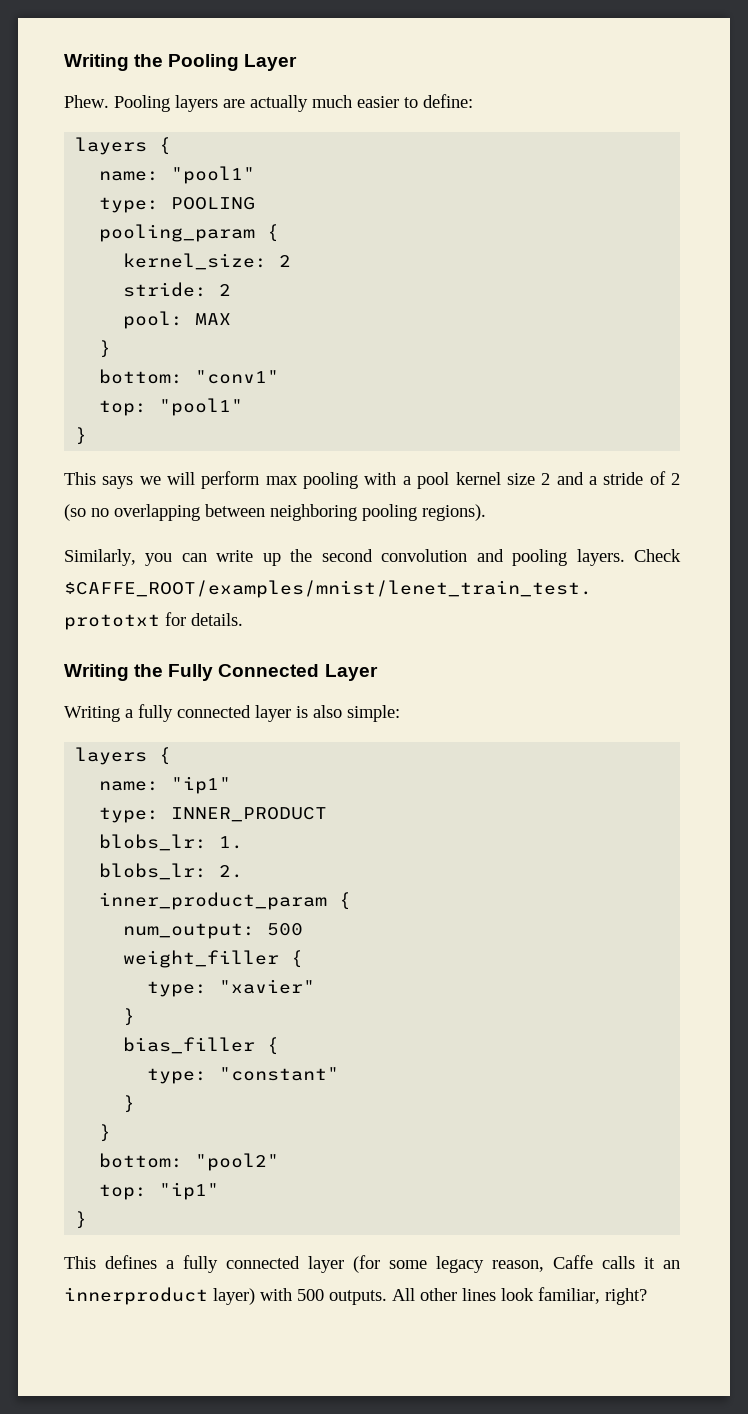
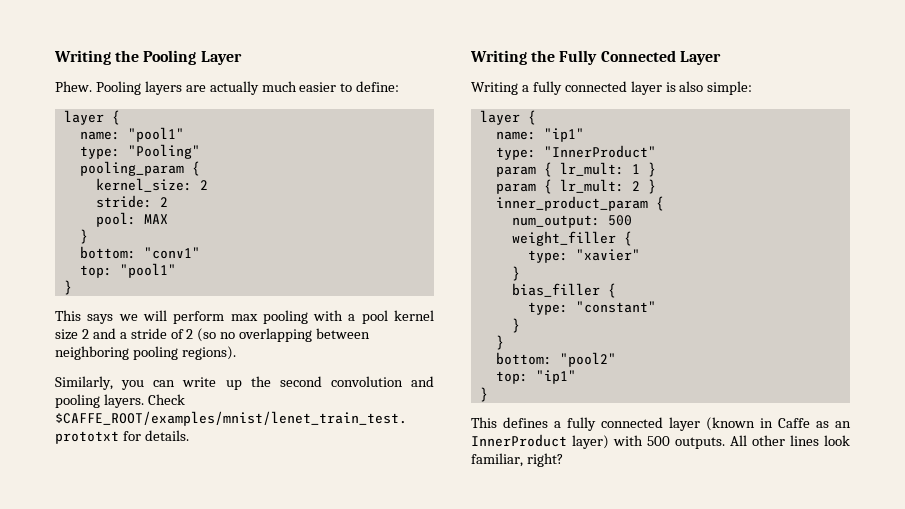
[75,137,148,155] layers -> [63,110,104,125] layer
[171,197,256,210] POOLING -> [127,144,200,159] "Pooling"
[75,747,148,765] layers -> [479,110,520,125] layer
[171,807,328,822] [99,834,244,851] [99,863,244,880] INNER_PRODUCT // blobs_lr: 1. // blobs_lr: 2. -> [543,145,656,158] [495,162,656,177] [495,179,656,194] "InnerProduct" // param { lr_mult: 1 } // param { lr_mult: 2 }
[353,1255,680,1273] [64,1287,208,1305] (for some legacy reason, Caffe calls it an innerproduct -> [706,417,851,431] [471,434,567,447] (known in Caffe as an InnerProduct

